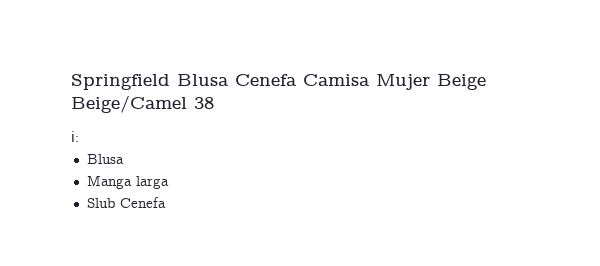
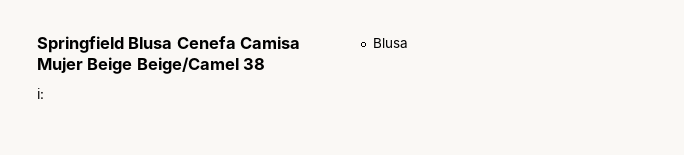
[86,175,169,189] [86,197,166,208] // Manga larga // Slub Cenefa -> (408, 43) none

